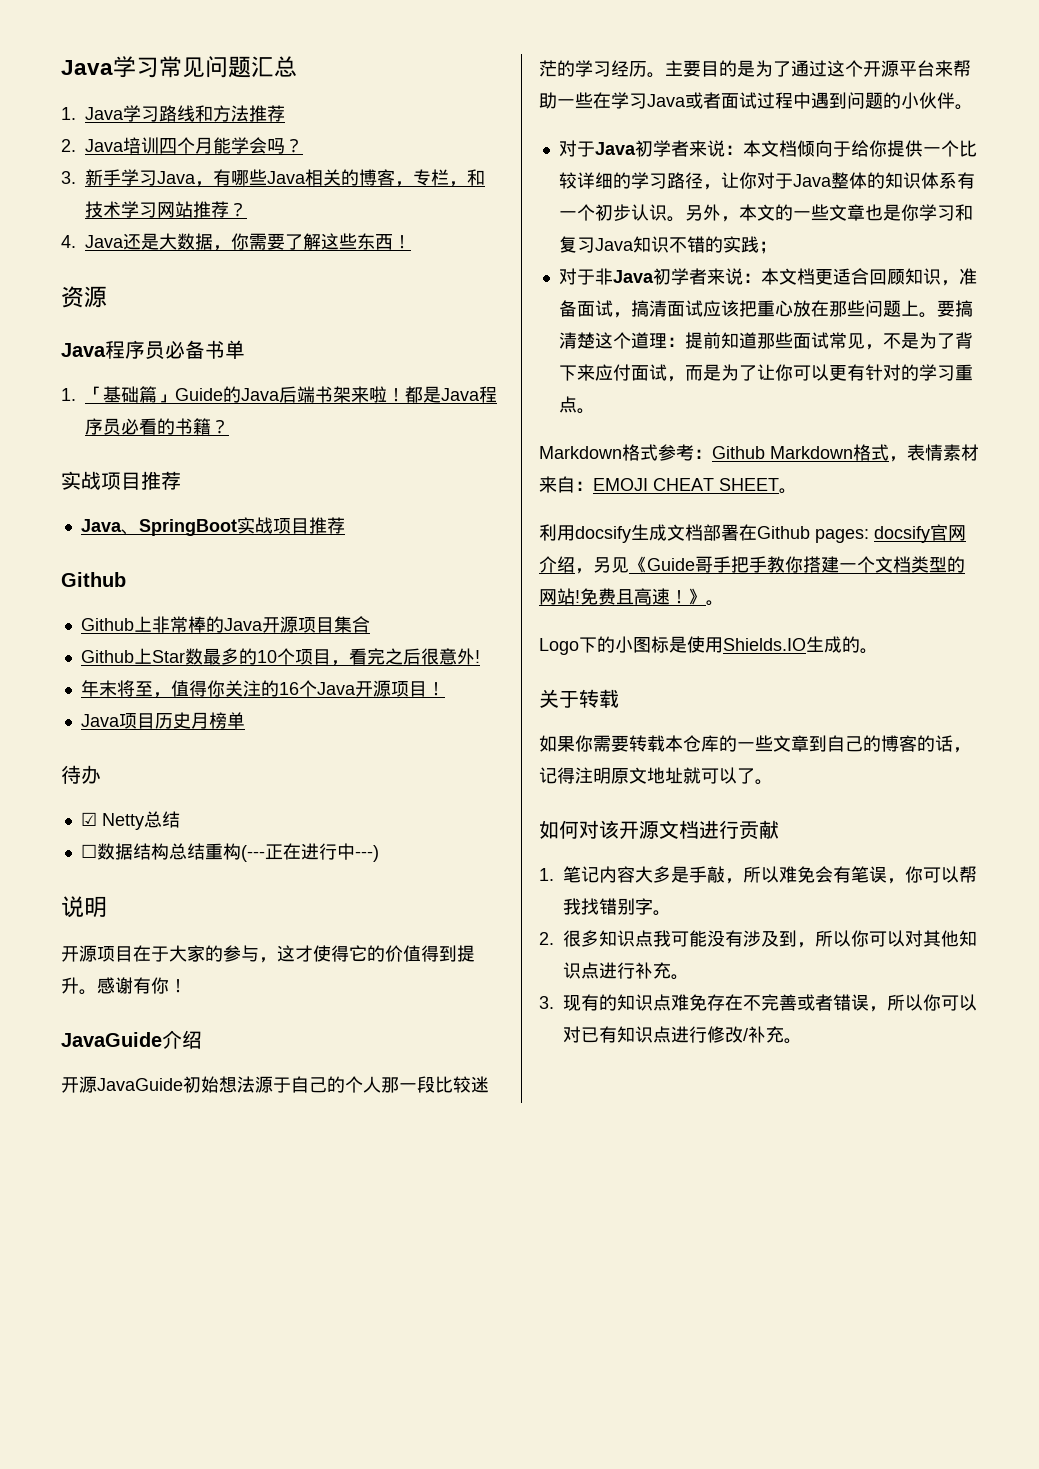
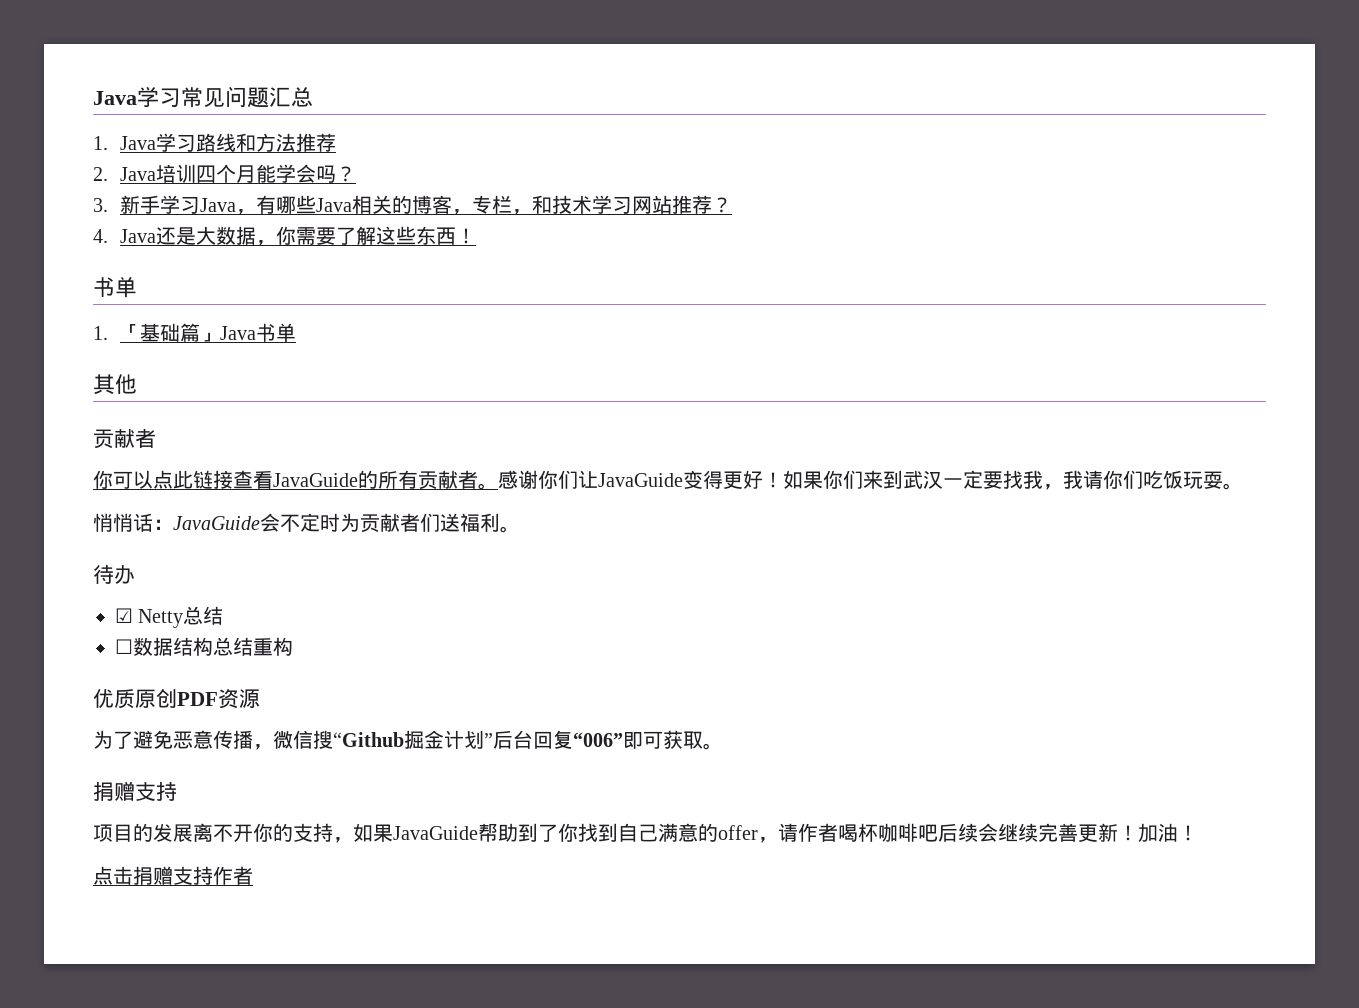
[61,286,107,308] [61,340,205,360] 资源 // Java程序员必备 -> (477, 236) none
[175,386,497,403] [85,418,229,435] [61,471,181,490] [80,517,345,536] [61,572,126,587] [80,616,370,633] [80,648,480,666] [80,680,445,698] [80,712,245,729] Guide的Java后端书架来啦！都是Java程序员必看的书籍？ // 实战项目推荐 // Java、SpringBoot实战项目推荐 // Github // Github上非常棒的Java开源项目集合 // Github上Star数最多的10个项目，看完之后很意外! // 年末将至，值得你关注的16个Java开源项目！ // Java项目历史月榜单 -> [220,323,297,342] [93,374,137,395] [93,428,156,449] [93,470,1243,490] [93,513,520,533] Java书单 // 其他 // 贡献者 // 你可以点此链接查看JavaGuide的所有贡献者。感谢你们让JavaGuide变得更好！如果你们来到武汉一定要找我，我请你们吃饭玩耍。 // 悄悄话：JavaGuide会不定时为贡献者们送福利。
[240,843,379,862] [61,896,107,918] [61,945,475,963] [61,977,187,995] [61,1030,202,1049] [61,1076,489,1093] [539,60,971,78] [539,92,973,110] [558,140,977,157] [558,172,975,190] [558,204,973,222] [558,236,777,254] [558,268,977,286] [558,300,973,318] [558,332,973,350] [558,364,973,382] [558,396,595,414] [539,444,979,462] [539,476,797,494] [539,524,966,543] [539,556,965,574] [539,588,724,606] [539,636,878,655] [539,689,619,708] [539,735,971,753] [539,767,773,785] [539,820,779,840] [539,866,977,884] [563,898,671,916] [539,930,977,948] [563,962,689,980] [539,994,977,1012] [563,1026,802,1044] (---正在进行中---) // 说明 // 开源项目在于大家的参与，这才使得它的价值得到提升。感谢有你！ // JavaGuide介绍 // 开源JavaGuide初始想法源于自己的个人那一段比较迷茫的学习经历。主要目的是为了通过这个开源平台来帮助一些在学习Java或者面试过程中遇到问题的小伙伴。 // 对于Java初学者来说：本文档倾向于给你提供一个比较详细的学习路径，让你对于Java整体的知识体系有一个初步认识。另外，本文的一些文章也是你学习和复习Java知识不错的实践； // 对于非Java初学者来说：本文档更适合回顾知识，准备面试，搞清面试应该把重心放在那些问题上。要搞清楚这个道理：提前知道那些面试常见，不是为了背下来应付面试，而是为了让你可以更有针对的学习重点。 // Markdown格式参考：Github Markdown格式，表情素材来自：EMOJI CHEAT SHEET。 // 利用docsify生成文档部署在Github pages: docsify官网介绍，另见《Guide哥手把手教你搭建一个文档类型的网站!免费且高速！》。 // Logo下的小图标是使用Shields.IO生成的。 // 关于转载 // 如果你需要转载本仓库的一些文章到自己的博客的话，记得注明原文地址就可以了。 // 如何对该开源文档进行贡献 // 1.笔记内容大多是手敲，所以难免会有笔误，你可以帮我找错别字。 // 2.很多知识点我可能没有涉及到，所以你可以对其他知识点进行补充。 // 3.现有的知识点难免存在不完善或者错误，所以你可以对已有知识点进行修改/补充。 -> [93,688,260,709] [93,730,723,750] [93,781,177,801] [93,823,1198,843] [93,866,253,885] // 优质原创PDF资源 // 为了避免恶意传播，微信搜“Github掘金计划”后台回复“006”即可获取。 // 捐赠支持 // 项目的发展离不开你的支持，如果JavaGuide帮助到了你找到自己满意的offer，请作者喝杯咖啡吧后续会继续完善更新！加油！ // 点击捐赠支持作者

